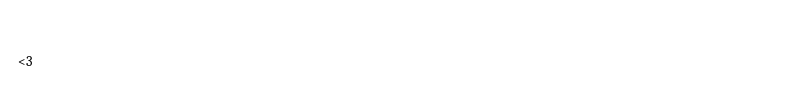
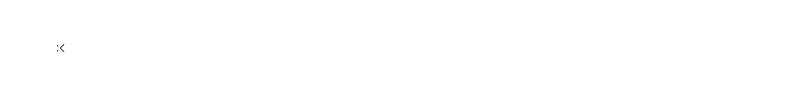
[18,56,32,66] <3 -> [56,43,65,53] :<

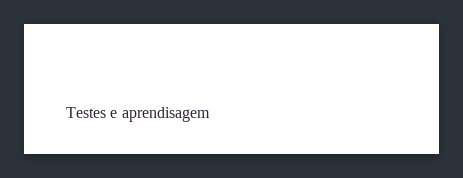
[56,43,65,53] :< -> [66,107,210,122] Testes e aprendisagem

